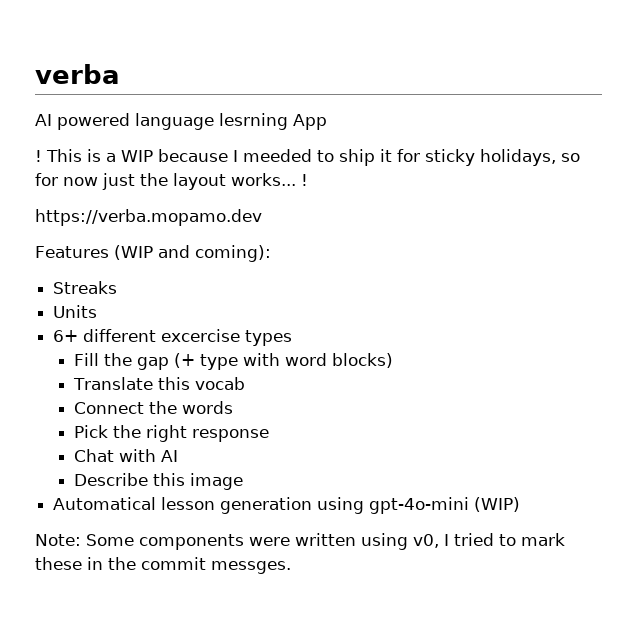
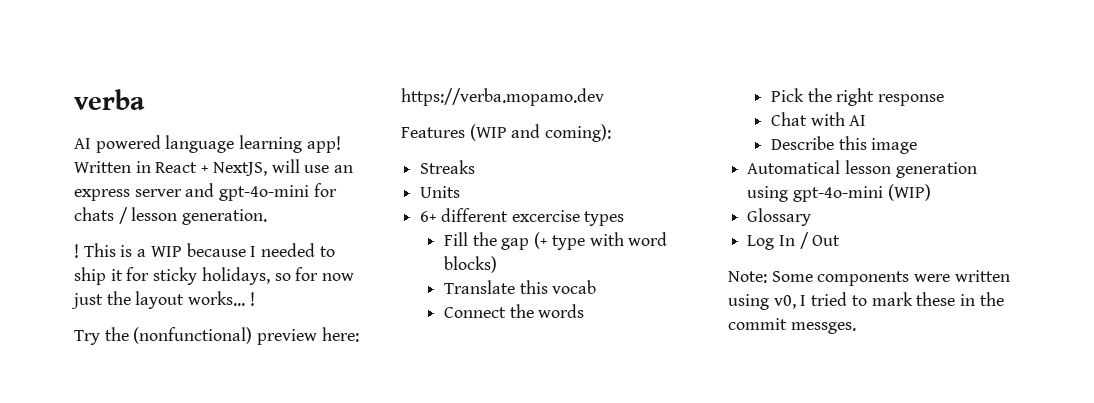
[219,113,327,130] lesrning App -> [239,135,341,153] [74,159,354,176] [74,183,337,201] [74,207,268,225] learning app! Written in React + NextJS, will use an express server and gpt-4o-mini for chats / lesson generation.
[243,149,312,162] meeded -> [261,243,316,257] needed
(308, 180) none -> [74,327,359,345] Try the (nonfunctional) preview here:
(521, 504) none -> [747,208,812,226] [747,232,841,250] // Glossary // Log In / Out

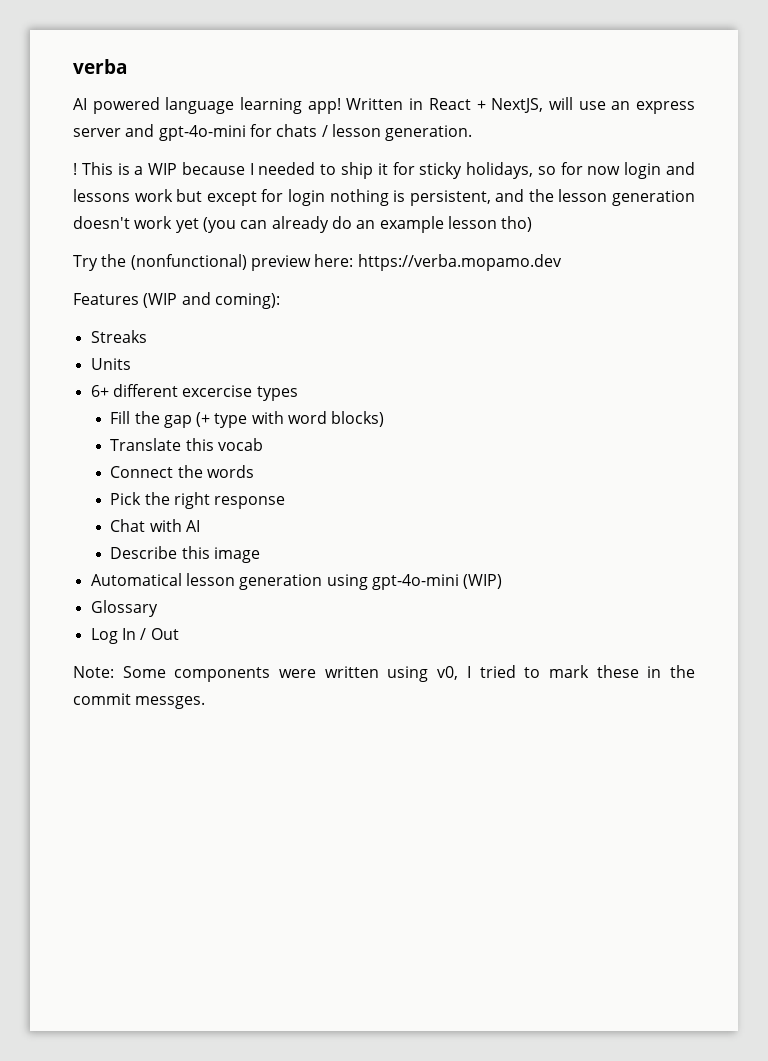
[71,291,255,309] just the layout works... ! -> [624,162,695,179] [73,189,695,206] [73,216,533,233] login and lessons work but except for login nothing is persistent, and the lesson generation doesn't work yet (you can already do an example lesson tho)

